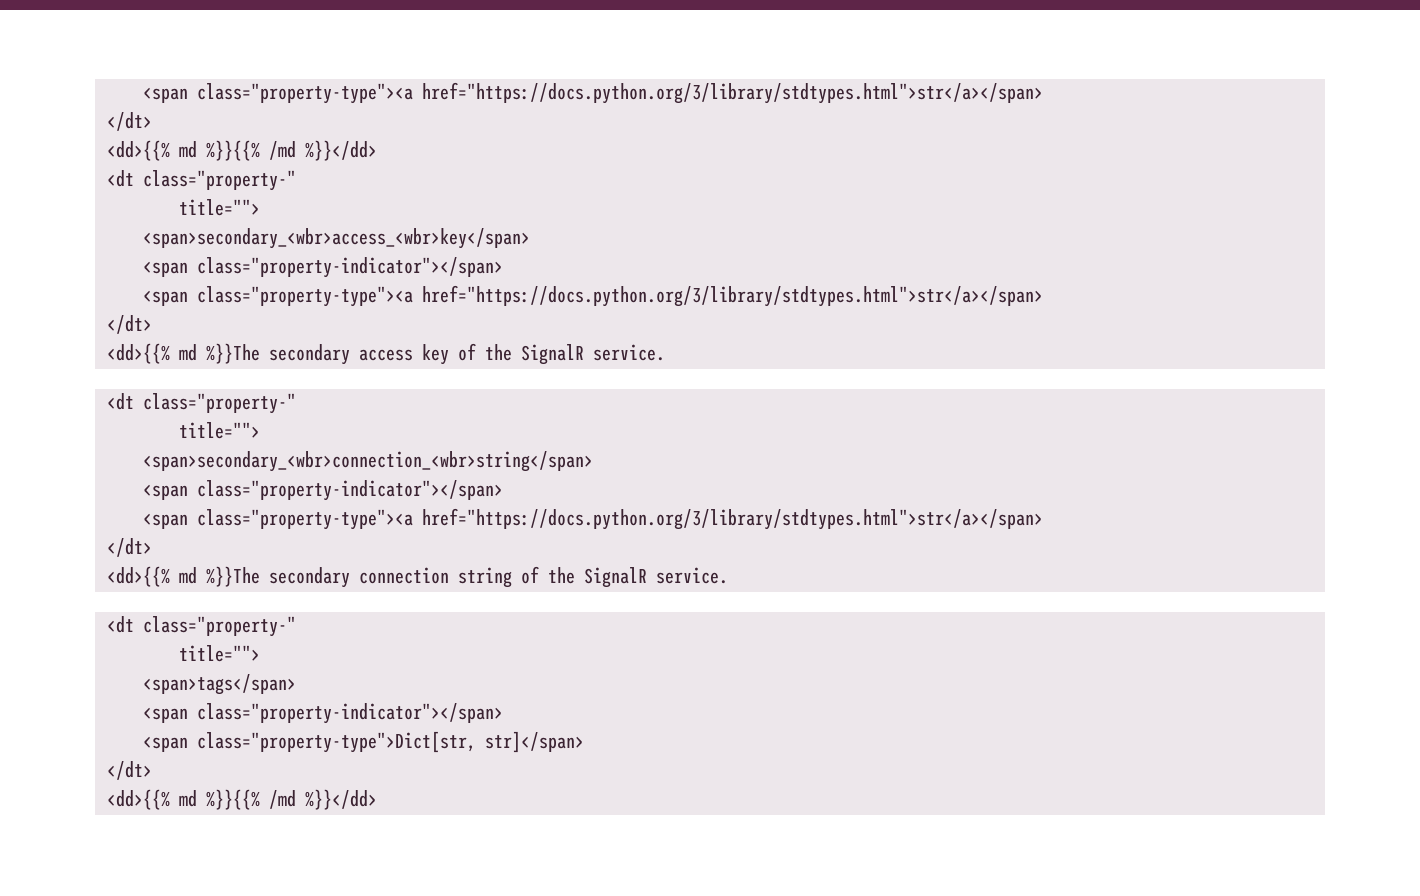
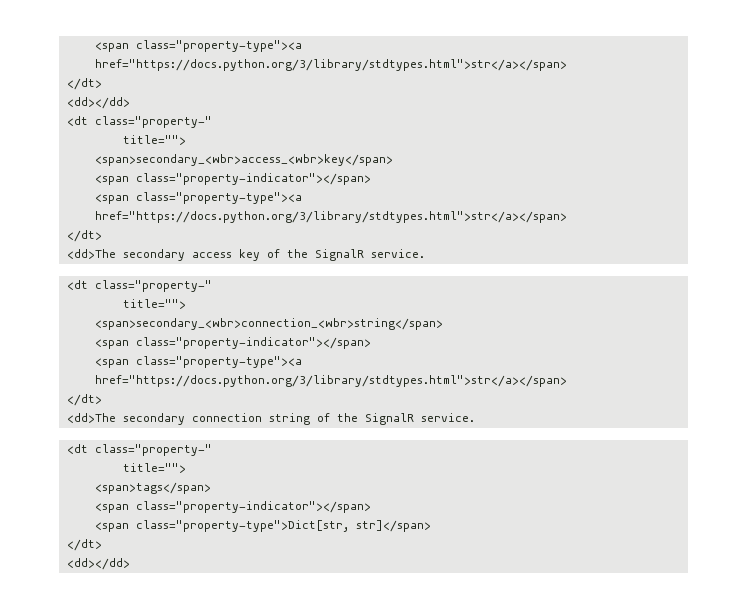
[143,82,1044,104] [107,112,153,131] [107,140,378,161] <span class="property-type"><a href="https://docs.python.org/3/library/stdtypes.html">str</a></span> // </dt> // <dd>{{% md %}}{{% /md %}}</dd> -> [94,40,302,52] [94,59,567,71] [66,78,102,90] [66,97,130,109] <span class="property-type"><a href="https://docs.python.org/3/library/stdtypes.html">str</a></span> // </dt> // <dd></dd>
[107,343,261,364] <dd>{{% md %}}The -> [66,249,116,259] <dd>The
[107,566,261,587] <dd>{{% md %}}The -> [66,413,116,423] <dd>The
[107,789,378,810] <dd>{{% md %}}{{% /md %}}</dd> -> [66,558,130,570] <dd></dd>

